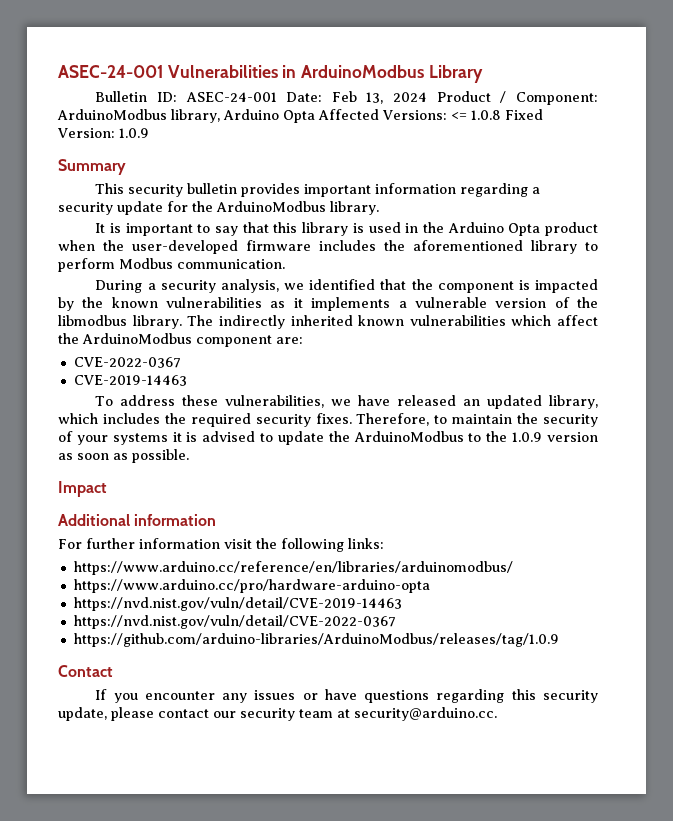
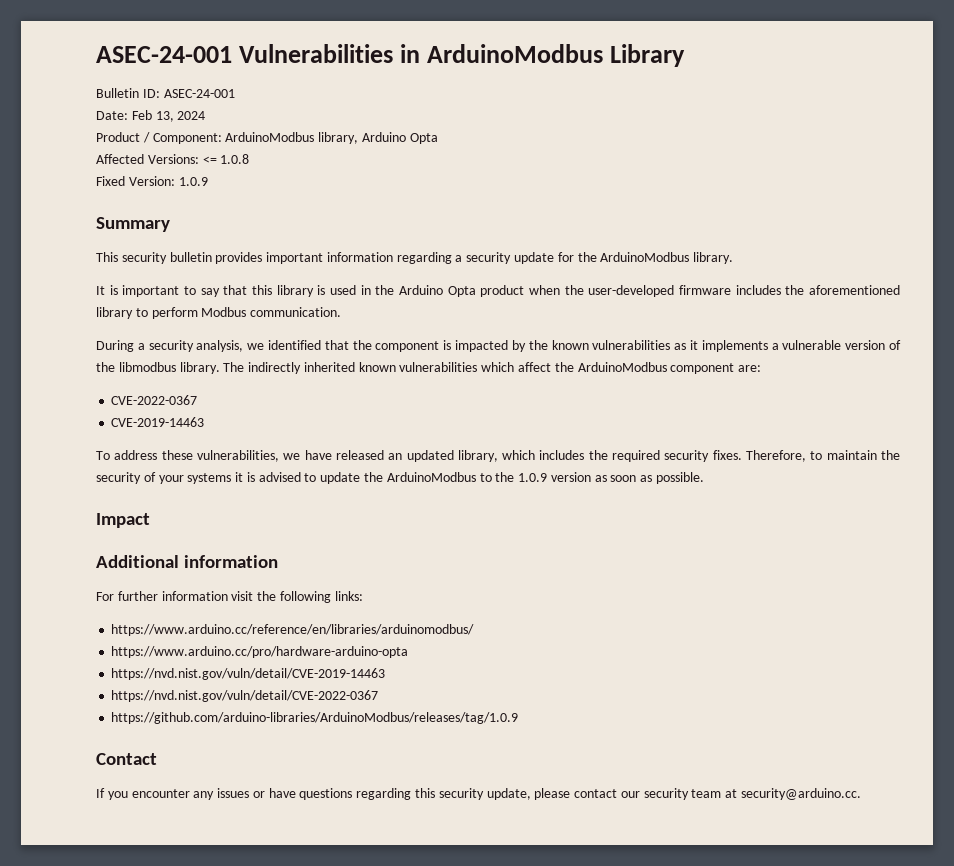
(277, 97) none -> (235, 93) //
(428, 97) none -> (206, 115) //
(315, 116) none -> (438, 138) //
(501, 115) none -> (250, 159) //

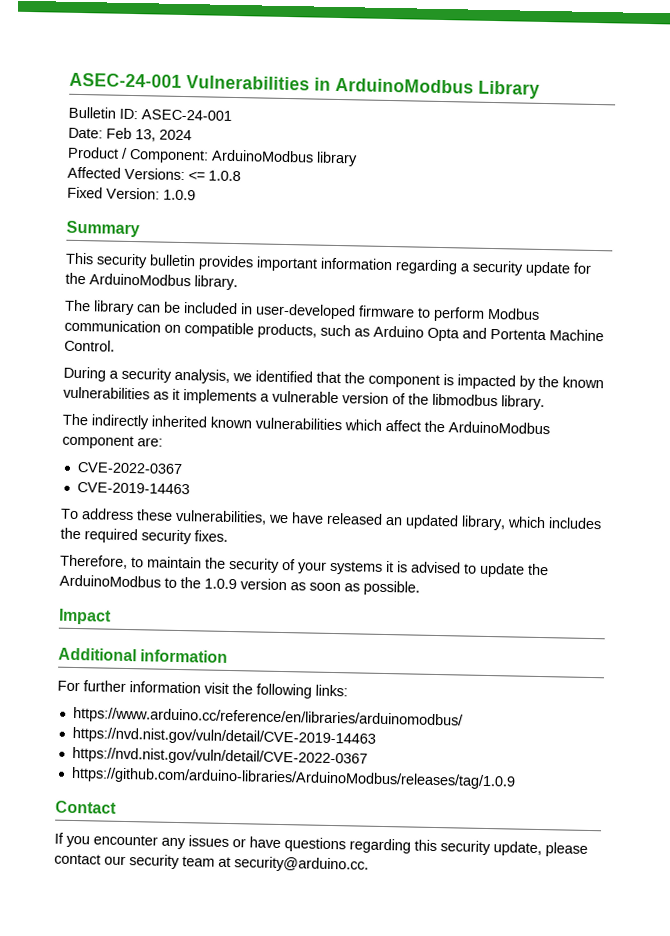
[318,132,438,144] library, Arduino Opta -> [316,151,358,167] library
[96,285,900,297] [96,307,342,319] It is important to say that this library is used in the Arduino Opta product when the user-developed firmware includes the aforementioned library to perform Modbus communication. -> [64,299,540,322] [64,319,604,342] [64,339,115,352] The library can be included in user-developed firmware to perform Modbus communication on compatible products, such as Arduino Opta and Portenta Machine Control.
(220, 368) none -> (545, 403) //
(742, 455) none -> (228, 536) //
[111,646,409,658] // https://www.arduino.cc/pro/hardware-arduino-opta -> (464, 717) none

